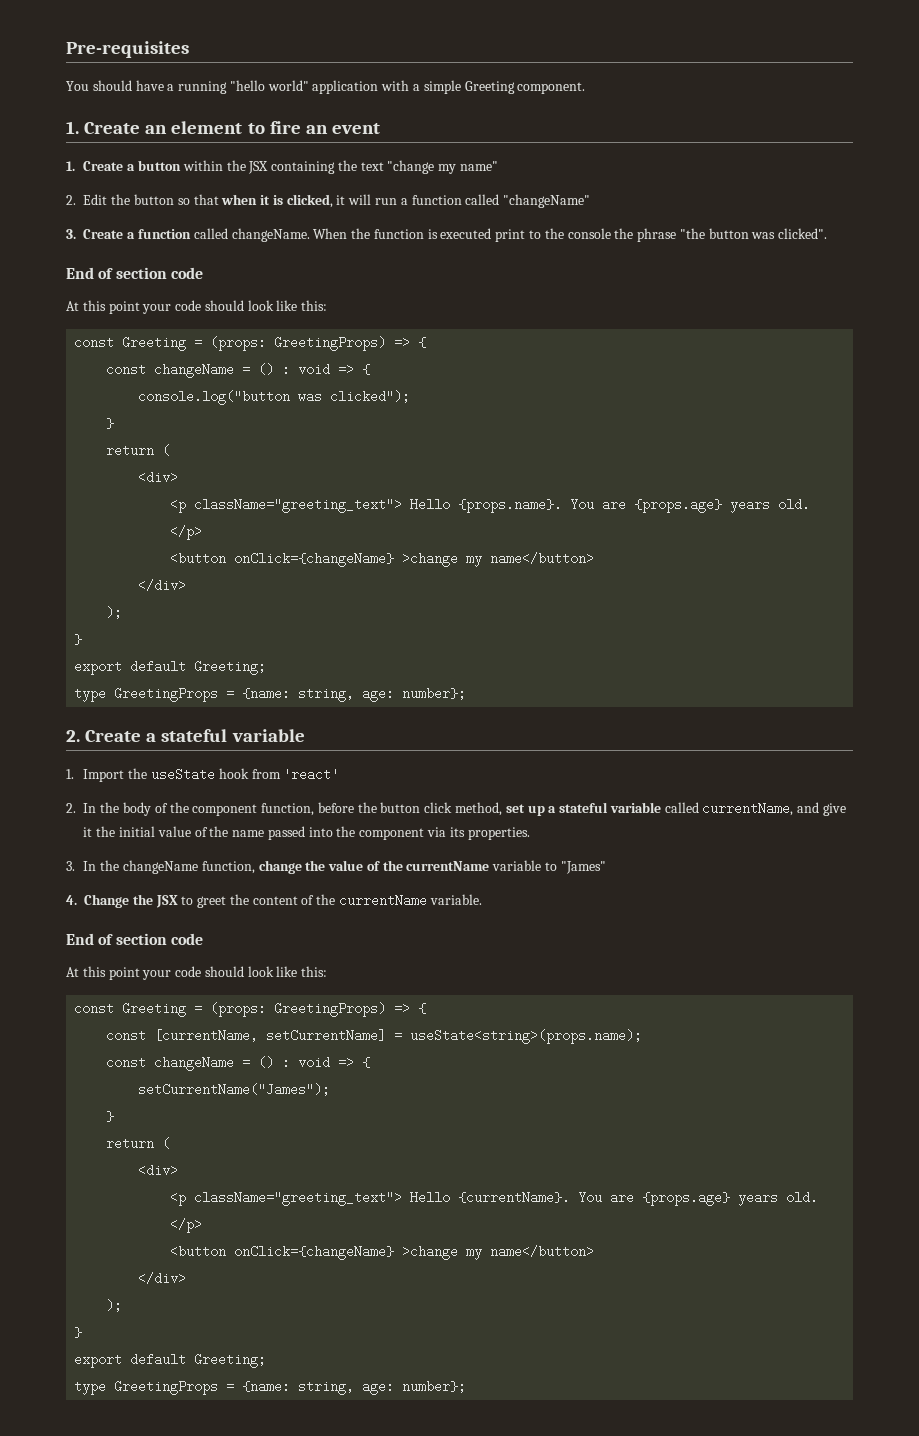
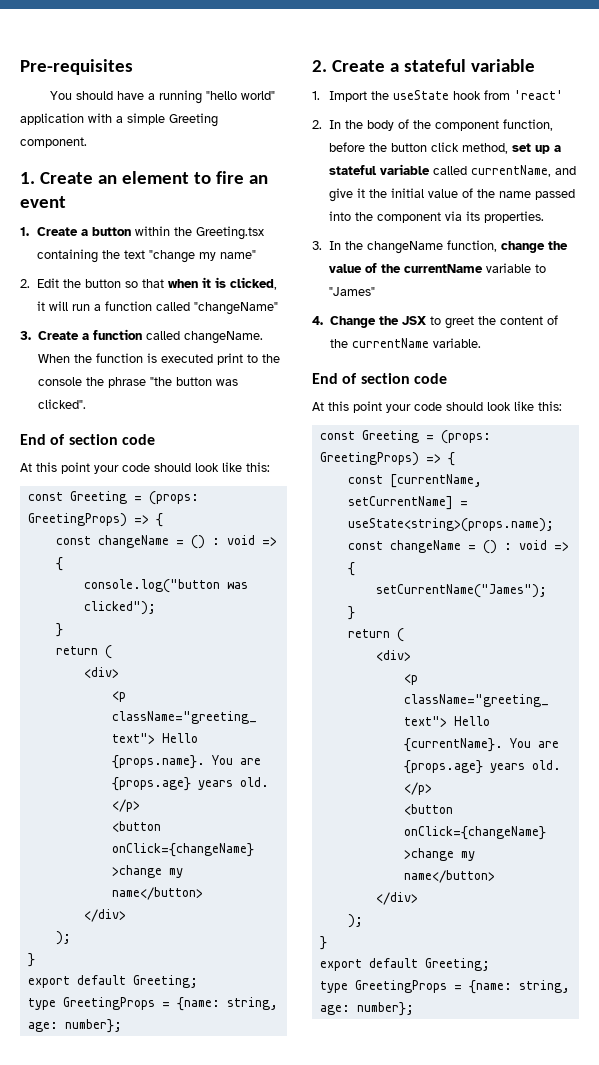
[248,161,269,174] JSX -> [196,226,265,240] Greeting.tsx

